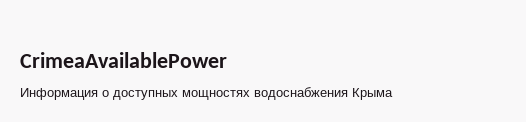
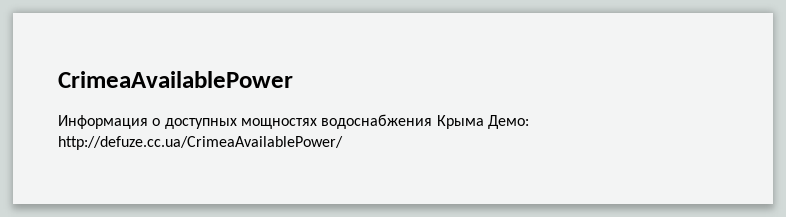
(393, 94) none -> [487,115,529,129] [58,136,343,150] Демо: http://defuze.cc.ua/CrimeaAvailablePower/

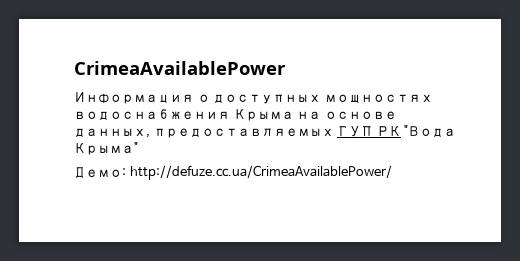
(484, 122) none -> [297,111,397,120] [74,125,457,138] [74,142,138,155] на основе данных, предоставляемых ГУП РК "Вода Крыма" //

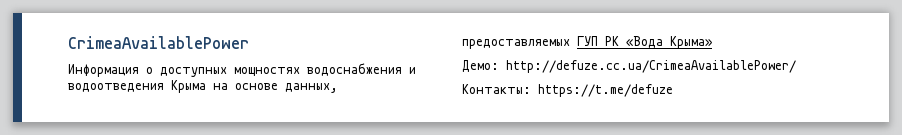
(230, 114) none -> [409,67,416,74] [68,83,164,92] и водоотведения
[404,125,457,137] [74,142,138,155] "Вода Крыма" -> [626,36,712,49] «Вода Крыма»
(392, 172) none -> [462,84,673,97] // Контакты: https://t.me/defuze

